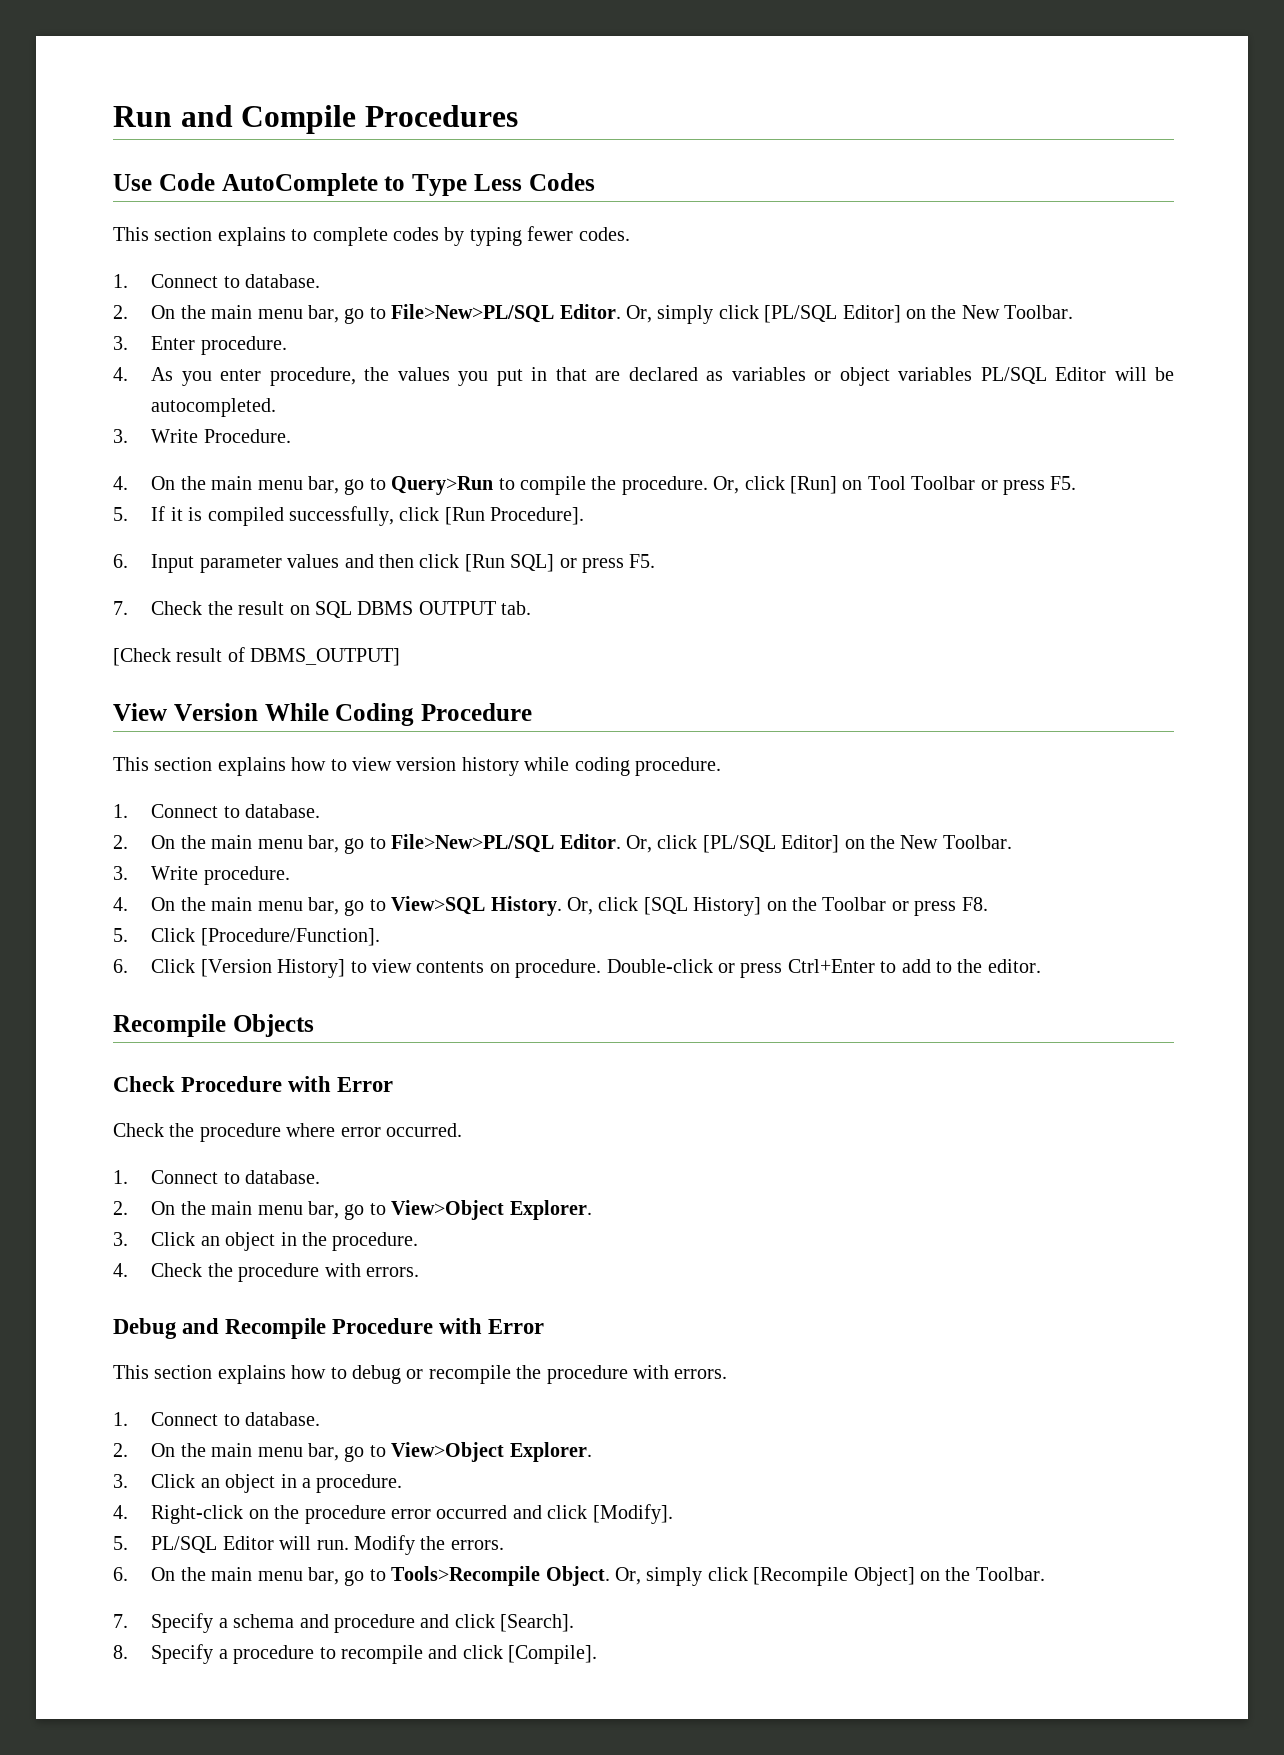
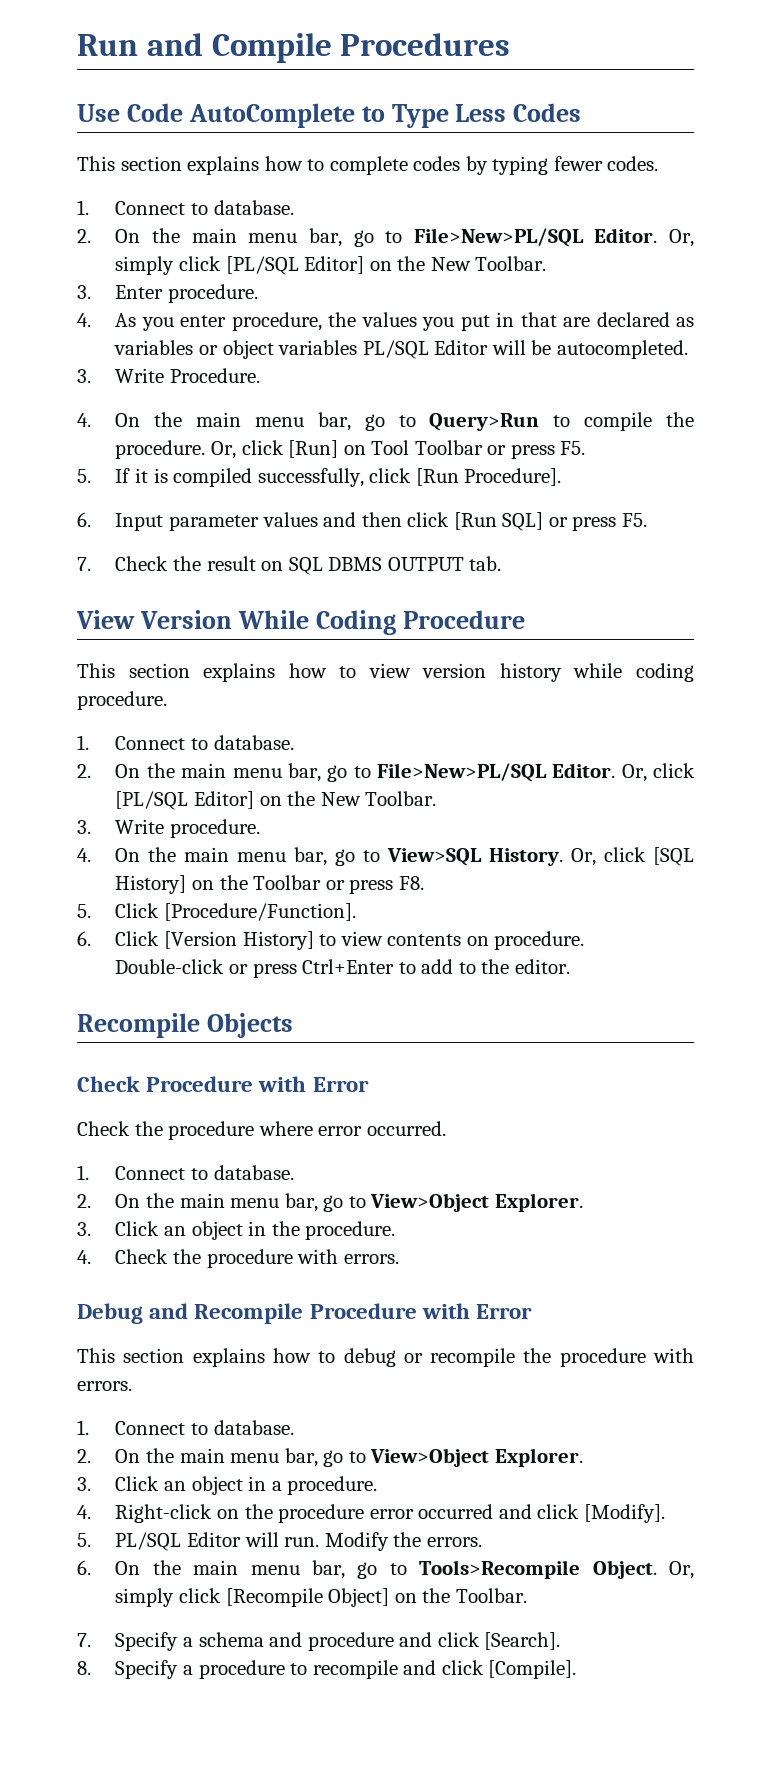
(286, 236) none -> [264,156,303,171] how
[113,647,401,666] // [Check result of DBMS_OUTPUT] -> (502, 563) none

